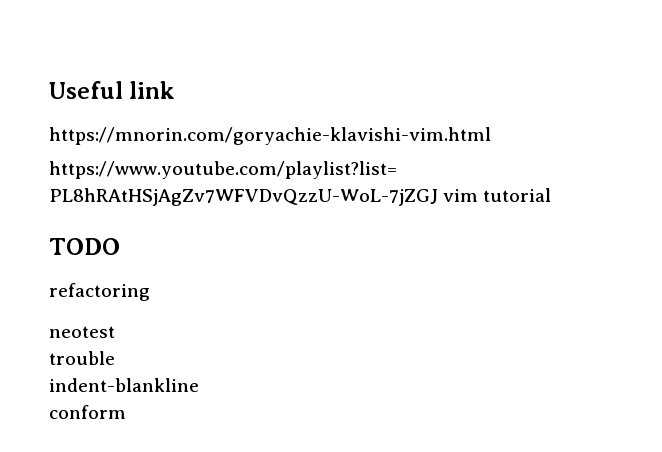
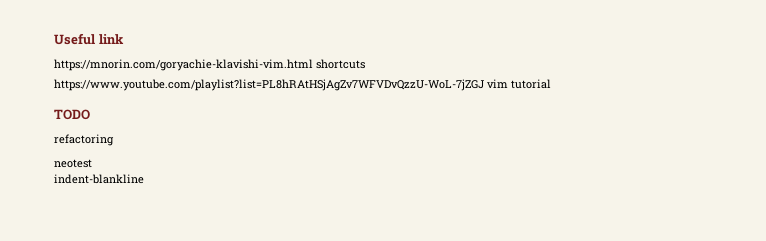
(491, 136) none -> [316,59,365,69] shortcuts
[49,351,115,365] // trouble -> (92, 163) none
[49,405,126,419] // conform -> (144, 179) none

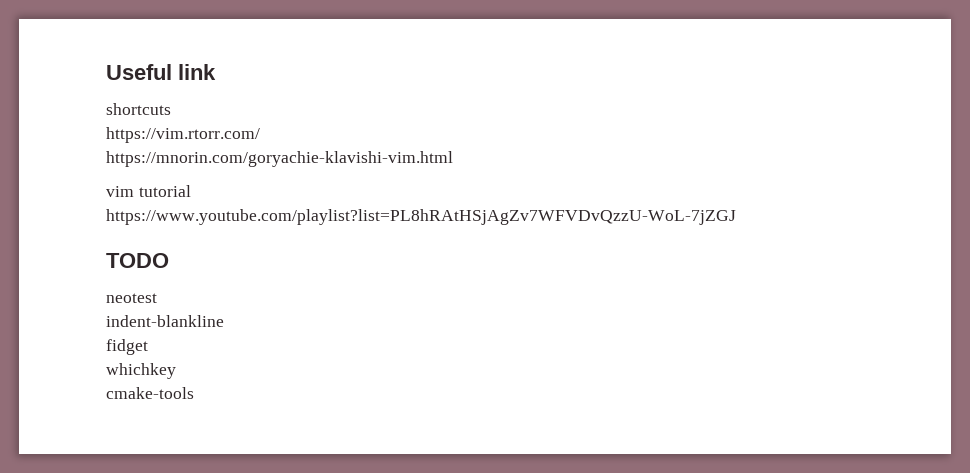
[54,59,313,71] https://mnorin.com/goryachie-klavishi-vim.html -> (216, 72) none
[54,79,484,91] https://www.youtube.com/playlist?list=PL8hRAtHSjAgZv7WFVDvQzzU-WoL-7jZGJ -> [106,127,260,143] [106,151,453,167] https://vim.rtorr.com/ // https://mnorin.com/goryachie-klavishi-vim.html //
(551, 84) none -> [106,209,736,225] // https://www.youtube.com/playlist?list=PL8hRAtHSjAgZv7WFVDvQzzU-WoL-7jZGJ
[54,134,114,146] // refactoring -> (169, 260) none
(144, 179) none -> [106,339,148,355] [106,363,176,379] [106,387,194,399] // fidget // whichkey // cmake-tools

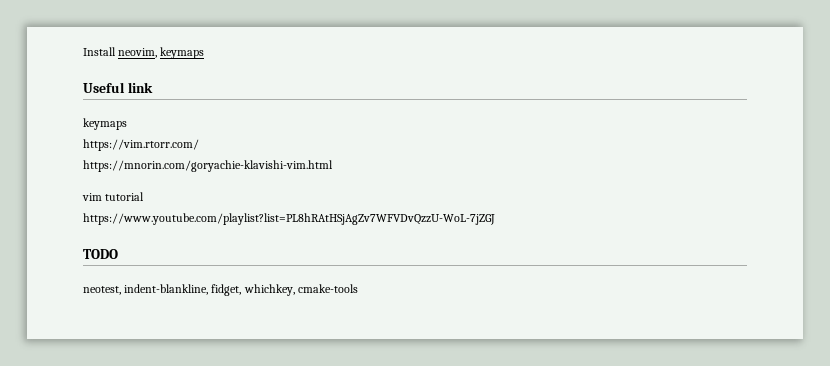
(106, 72) none -> [83,47,205,59] Install neovim, keymaps //
[106,103,171,115] shortcuts -> [83,118,127,130] keymaps
[106,293,157,303] [106,315,224,327] [106,339,148,355] [106,363,176,379] neotest // indent-blankline // fidget // whichkey // -> [83,284,295,296] neotest, indent-blankline, fidget, whichkey,

